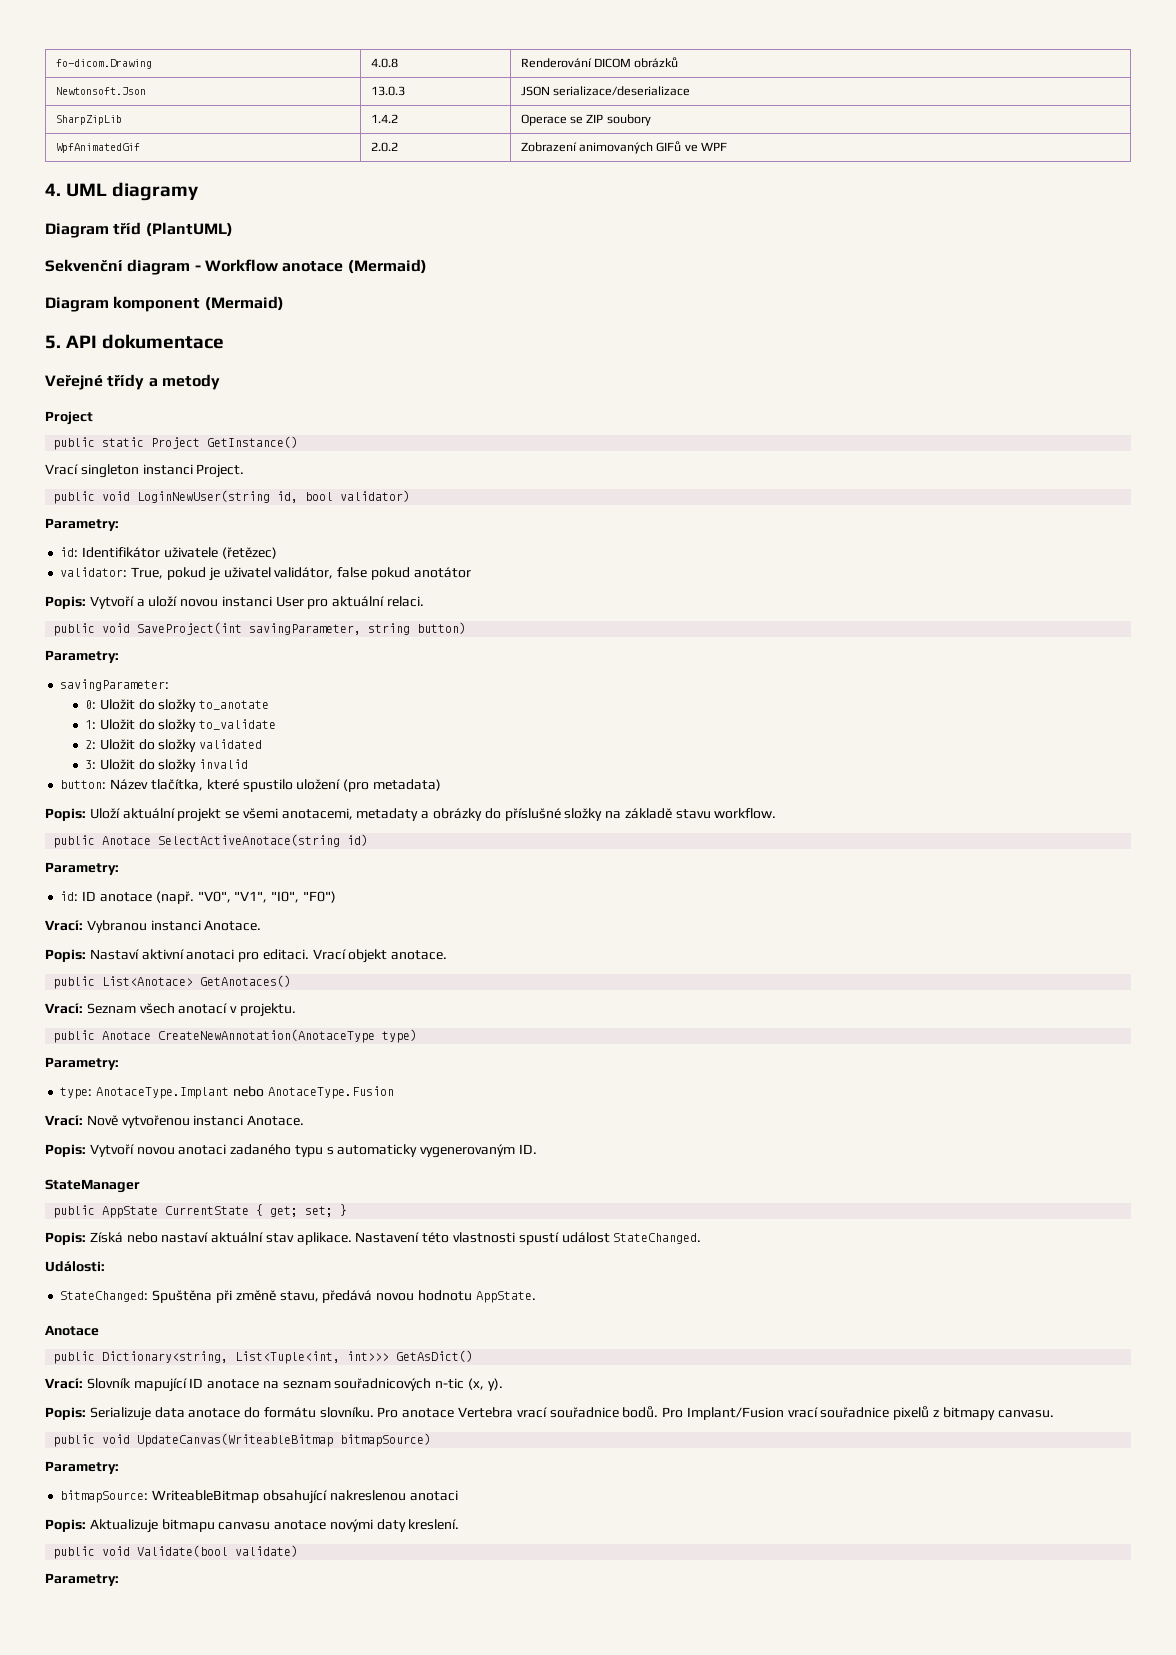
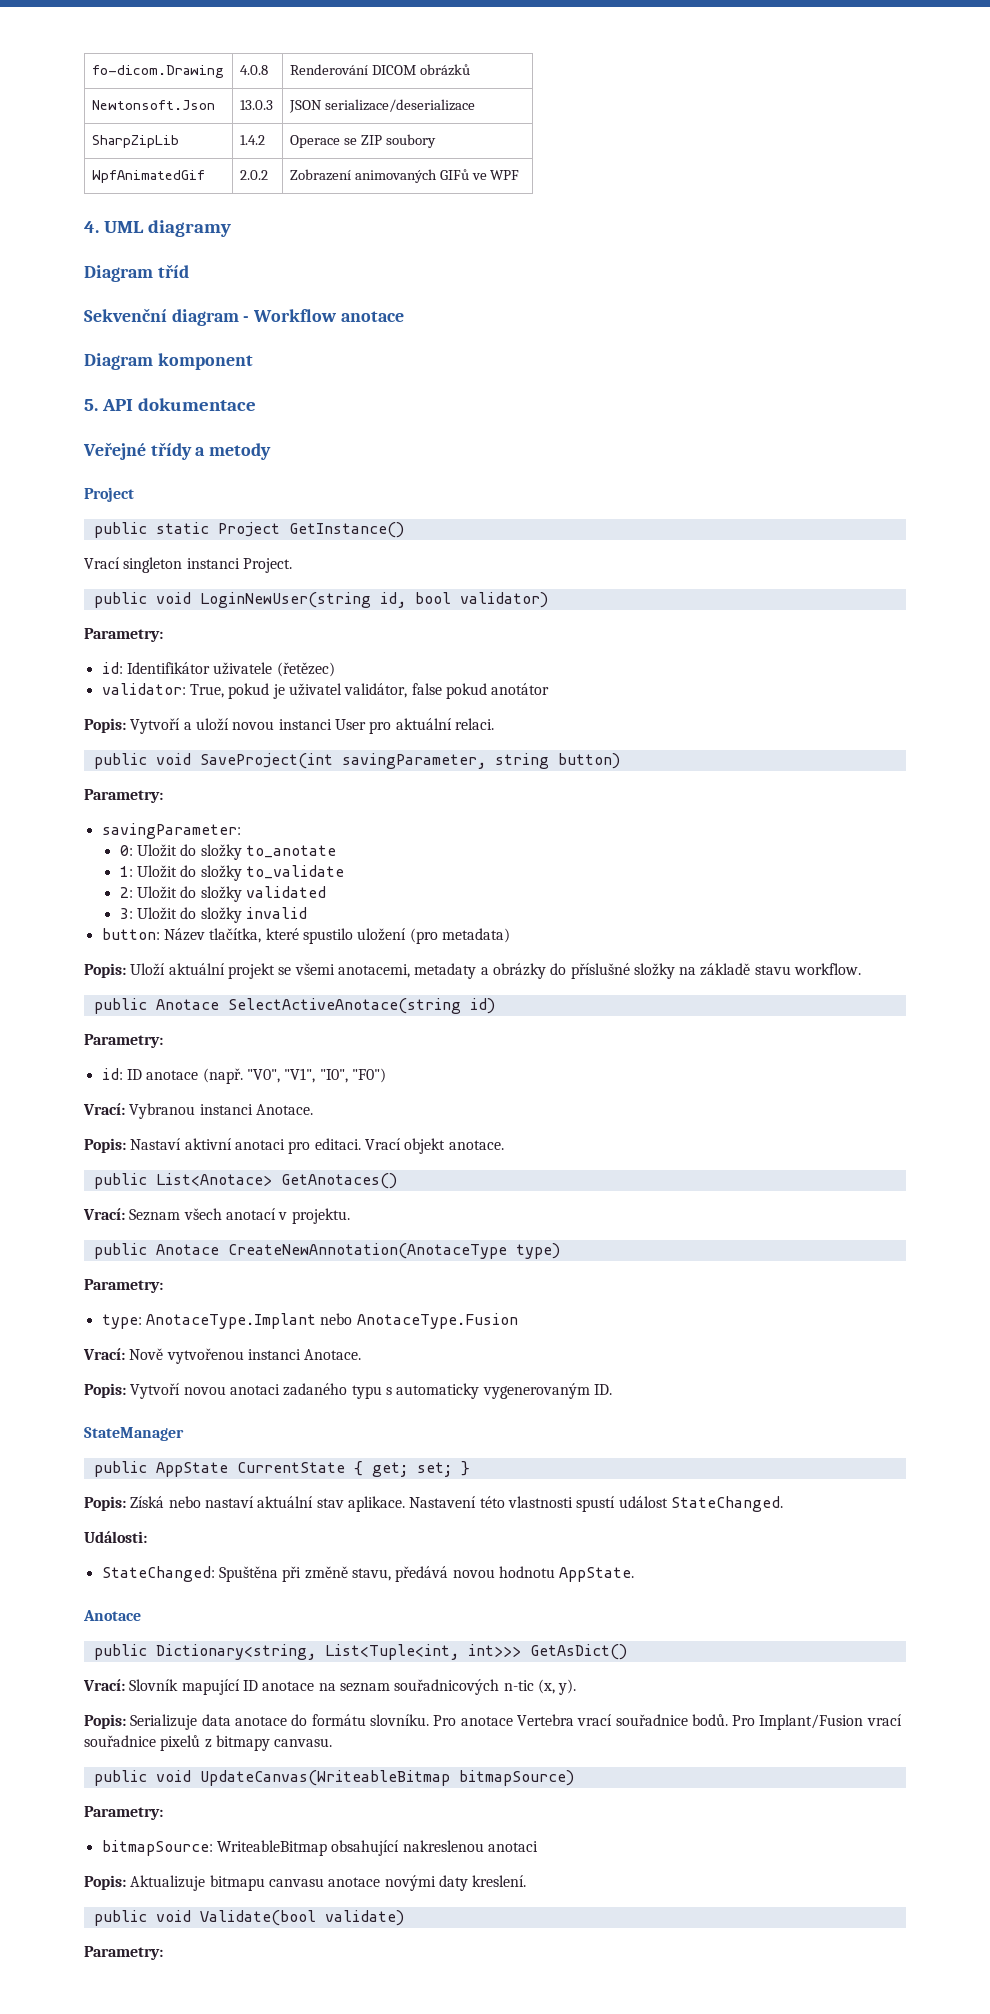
[145,222,233,237] (PlantUML) -> (189, 271) none
[347,259,427,274] (Mermaid) -> (404, 316) none
[204,296,284,311] (Mermaid) -> (253, 361) none

